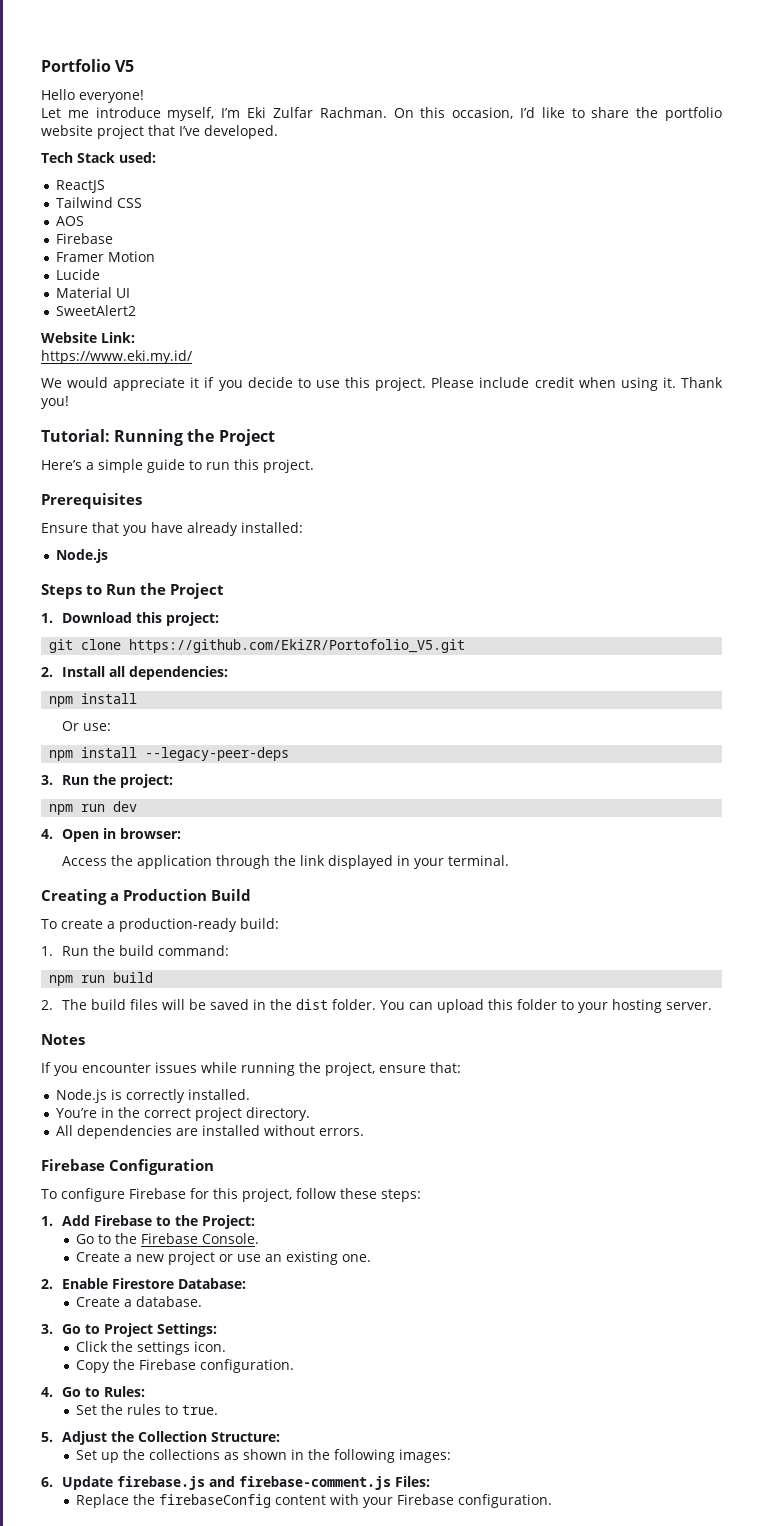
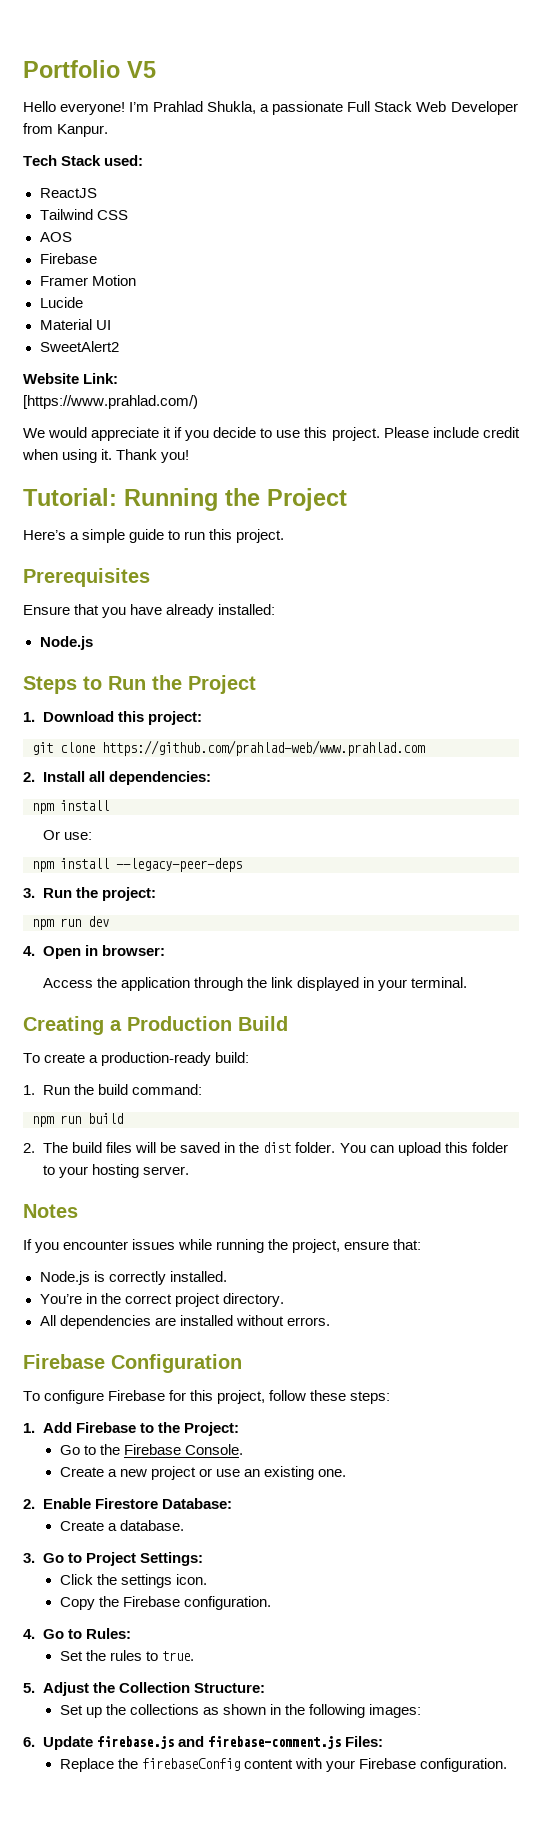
[41,107,722,121] [41,125,278,139] // Let me introduce myself, I’m Eki Zulfar Rachman. On this occasion, I’d like to share the portfolio website project that I’ve developed. -> [129,101,518,115] [23,123,109,137] I’m Prahlad Shukla, a passionate Full Stack Web Developer from Kanpur.
[41,350,192,364] https://www.eki.my.id/ -> [23,395,198,409] [https://www.prahlad.com/)
[129,639,466,653] https://github.com/EkiZR/Portofolio_V5.git -> [102,740,425,756] https://github.com/prahlad-web/www.prahlad.com

